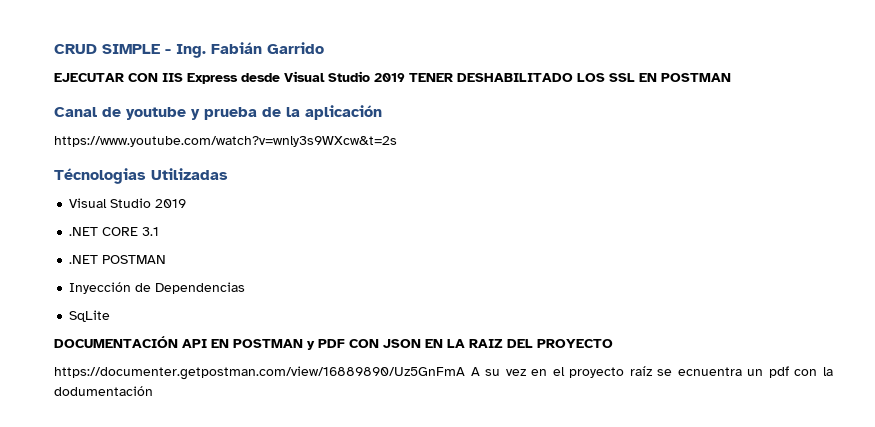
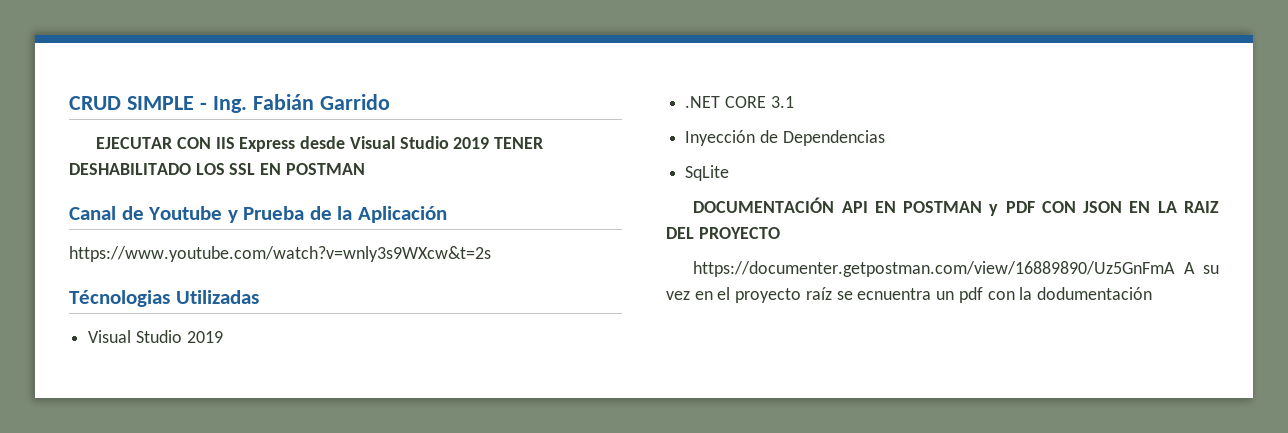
[126,107,257,120] youtube y prueba -> [148,206,305,223] Youtube y Prueba
[305,105,382,120] aplicación -> [357,206,447,223] Aplicación
[69,255,167,264] // .NET POSTMAN -> (794, 102) none

